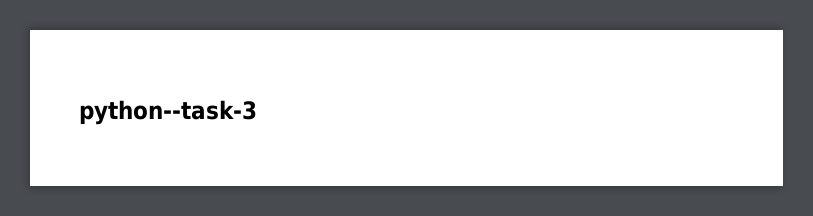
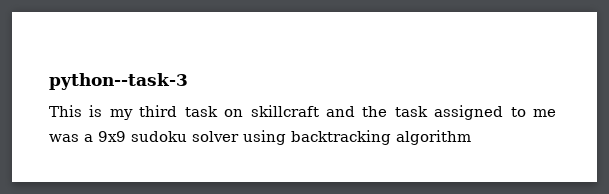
(257, 112) none -> [49,105,557,120] [49,130,471,145] // This is my third task on skillcraft and the task assigned to me was a 9x9 sudoku solver using backtracking algorithm

